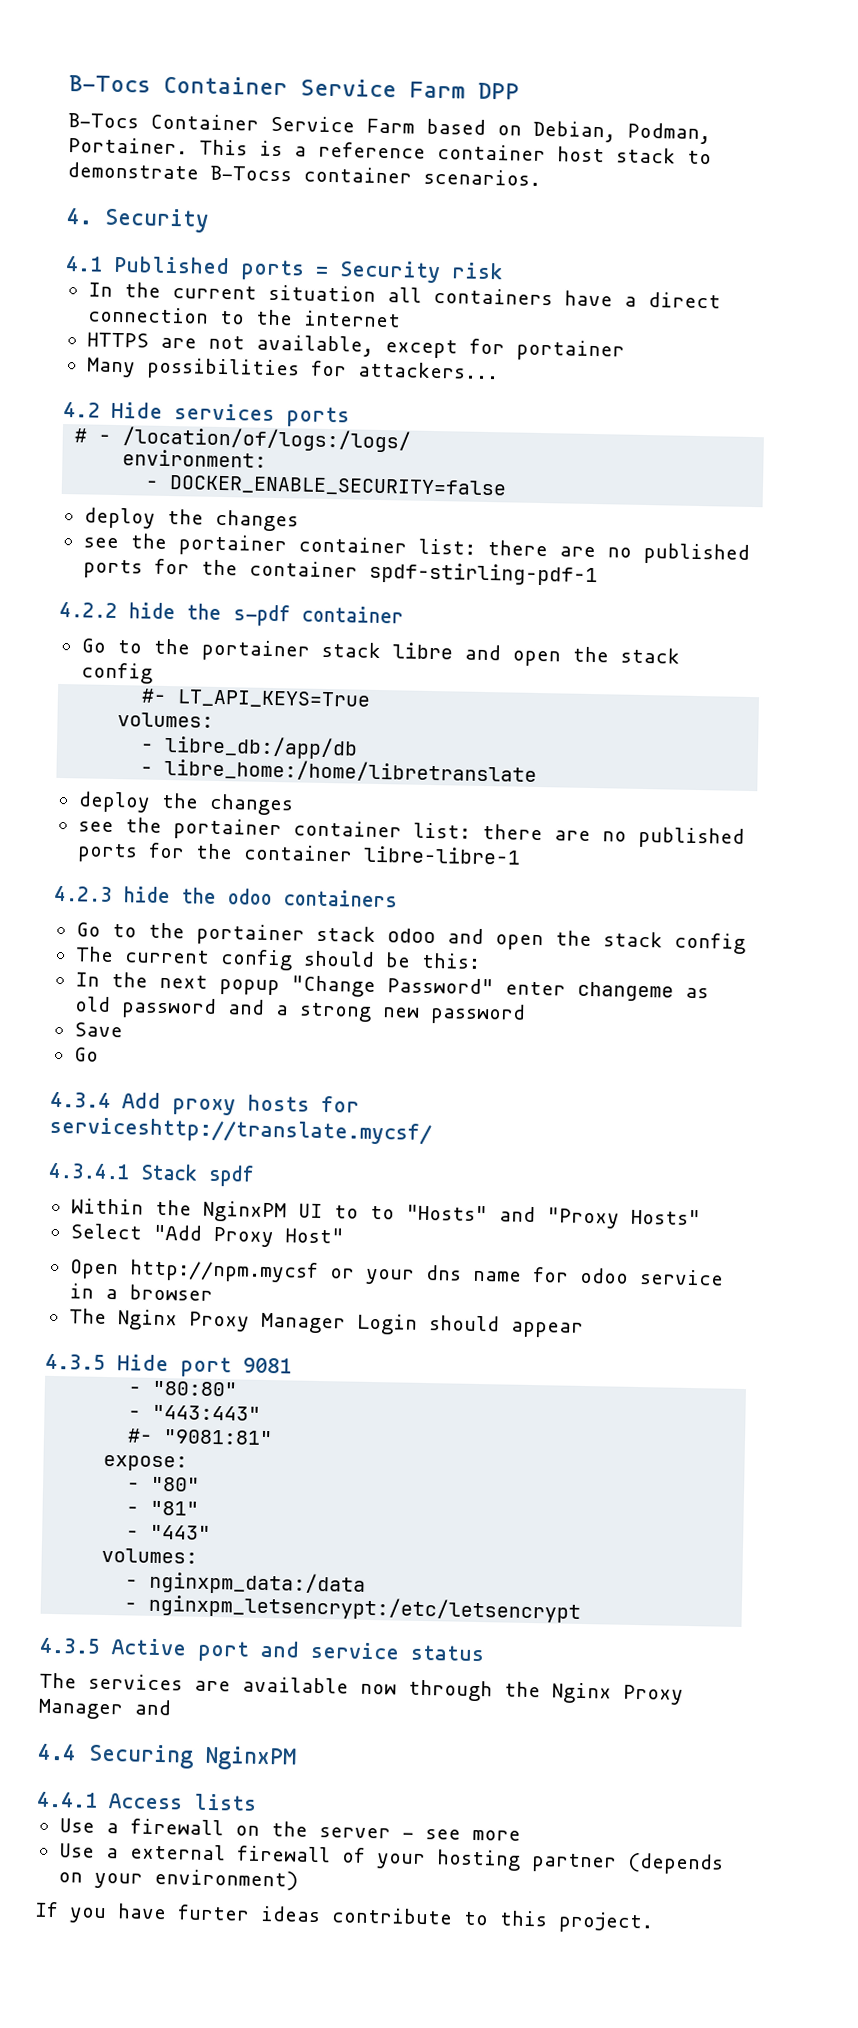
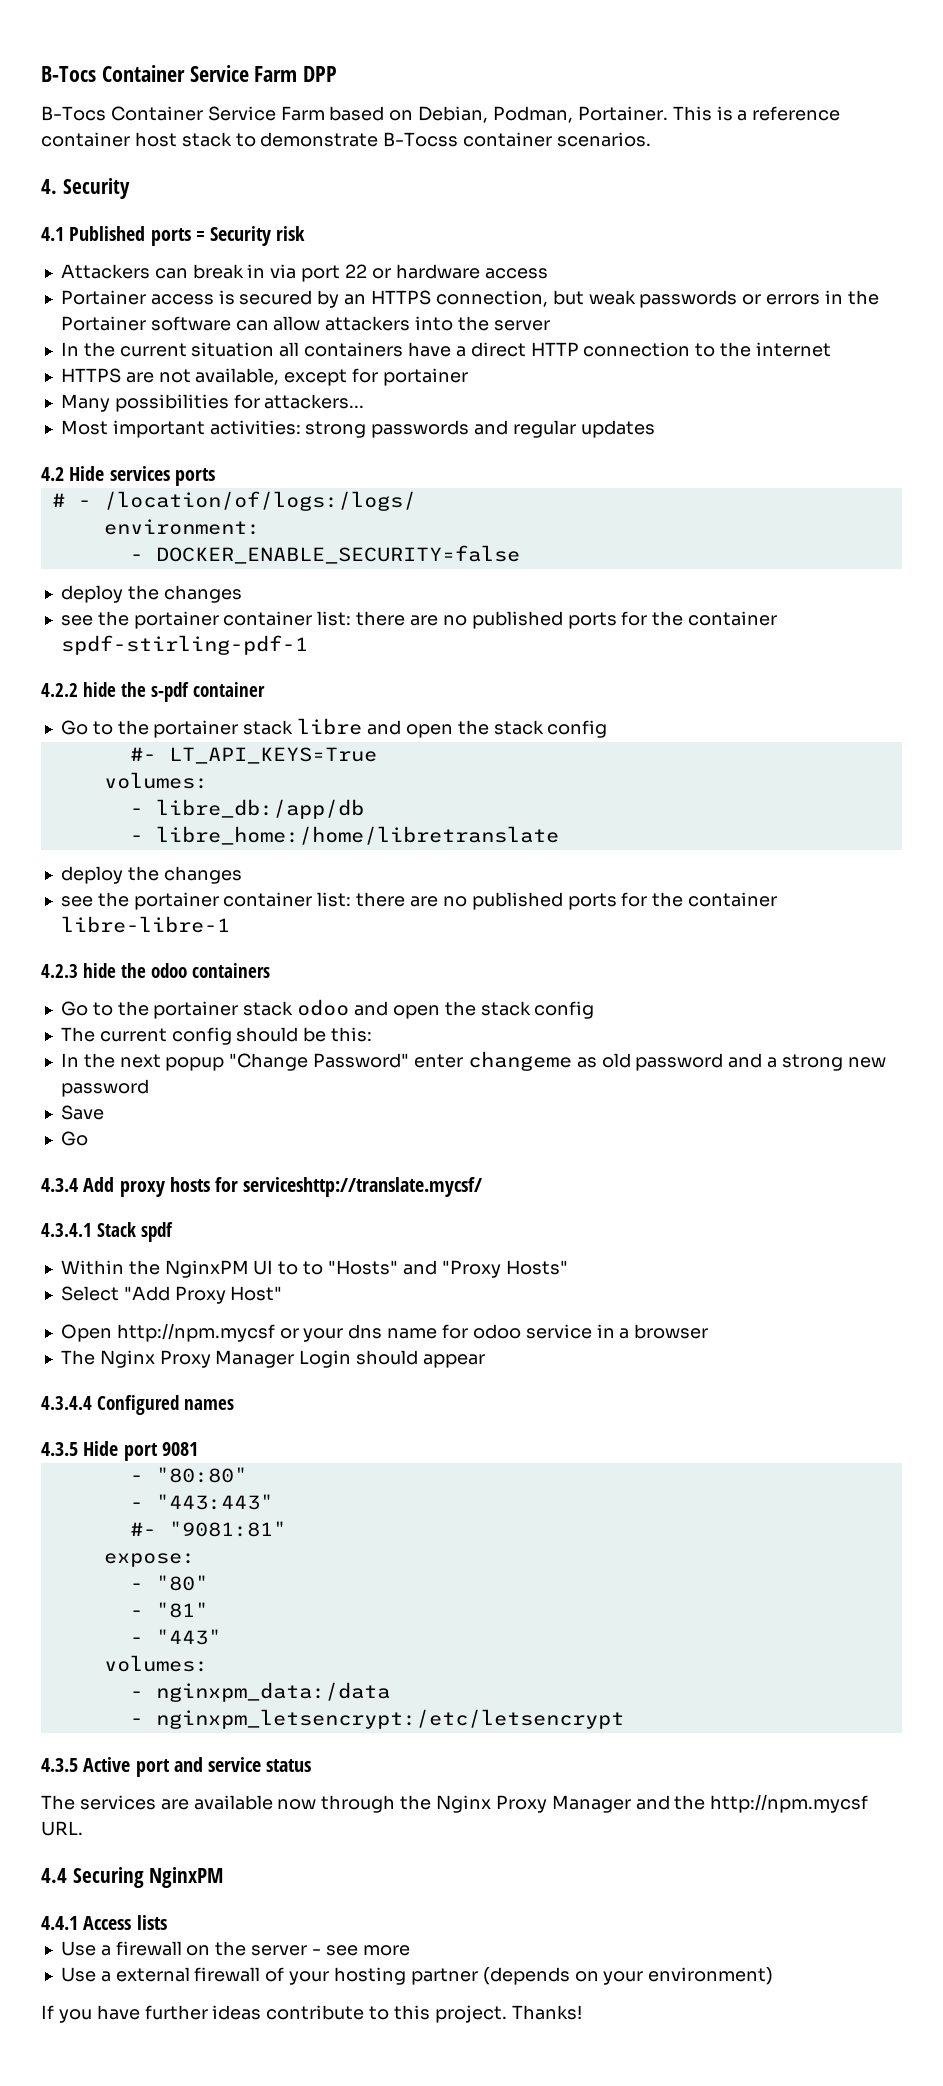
(504, 271) none -> [60,264,548,282] [60,290,879,308] [60,316,550,331] // Attackers can break in via port 22 or hardware access // Portainer access is secured by an HTTPS connection, but weak passwords or errors in the Portainer software can allow attackers into the server
(721, 300) none -> [530,342,579,356] HTTP
(499, 370) none -> [60,420,655,438] // Most important activities: strong passwords and regular updates
(584, 1329) none -> [41,1395,234,1415] // 4.3.4.4 Configured names
(172, 1707) none -> [674,1794,869,1813] [41,1821,83,1836] the http://npm.mycsf URL.
[177,1904,250,1921] furter -> [144,2005,208,2020] further
(654, 1922) none -> [511,2005,582,2020] Thanks!

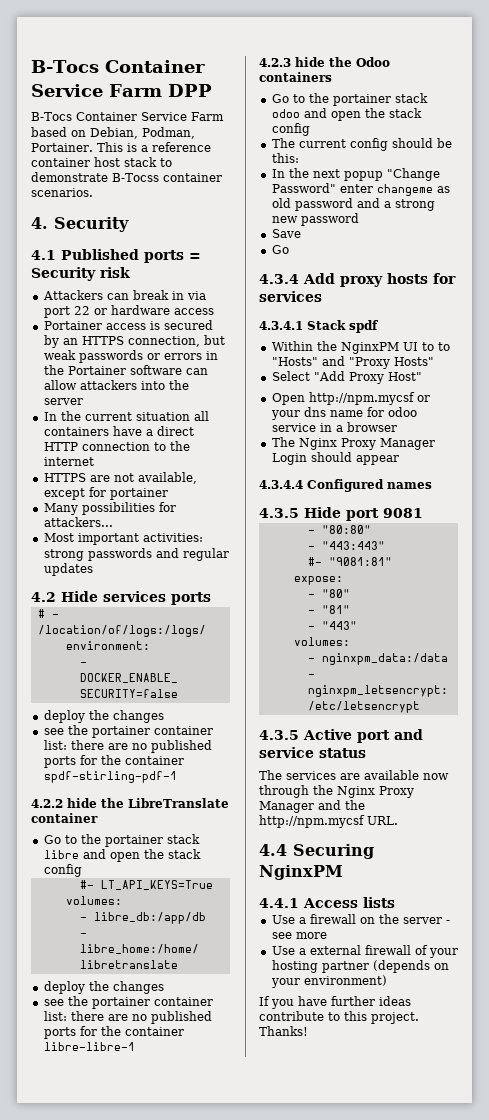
[151,682,189,702] s-pdf -> [128,798,229,808] LibreTranslate
[151,963,187,978] odoo -> [356,57,390,67] Odoo
[243,1177,483,1197] serviceshttp://translate.mycsf/ -> [259,291,322,302] services

